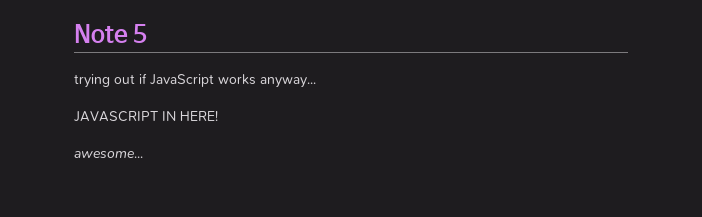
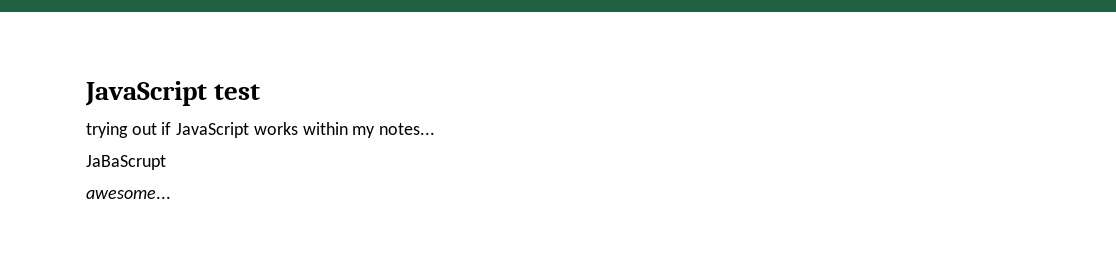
[74,24,148,43] Note 5 -> [85,81,261,106] JavaScript test
[260,77,316,88] [74,110,218,122] anyway... // JAVASCRIPT IN HERE! -> [302,122,436,138] [86,155,166,170] within my notes... // JaBaScrupt

